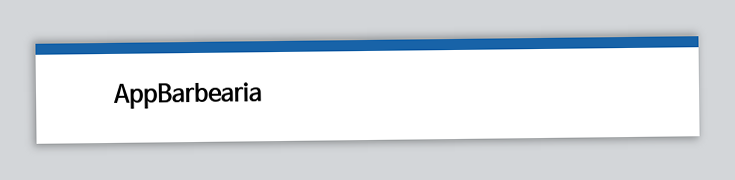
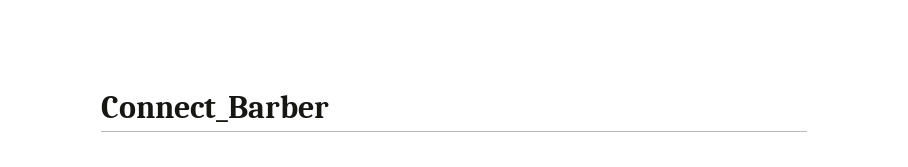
[112,82,263,109] AppBarbearia -> [101,95,329,122] Connect_Barber

